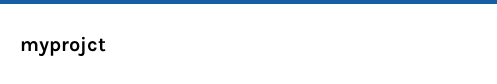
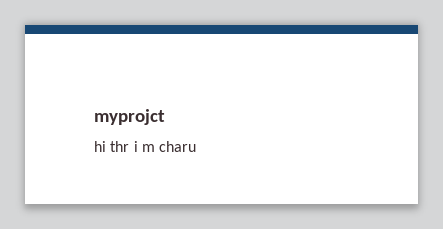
(106, 46) none -> [94,141,197,152] // hi thr i m charu

